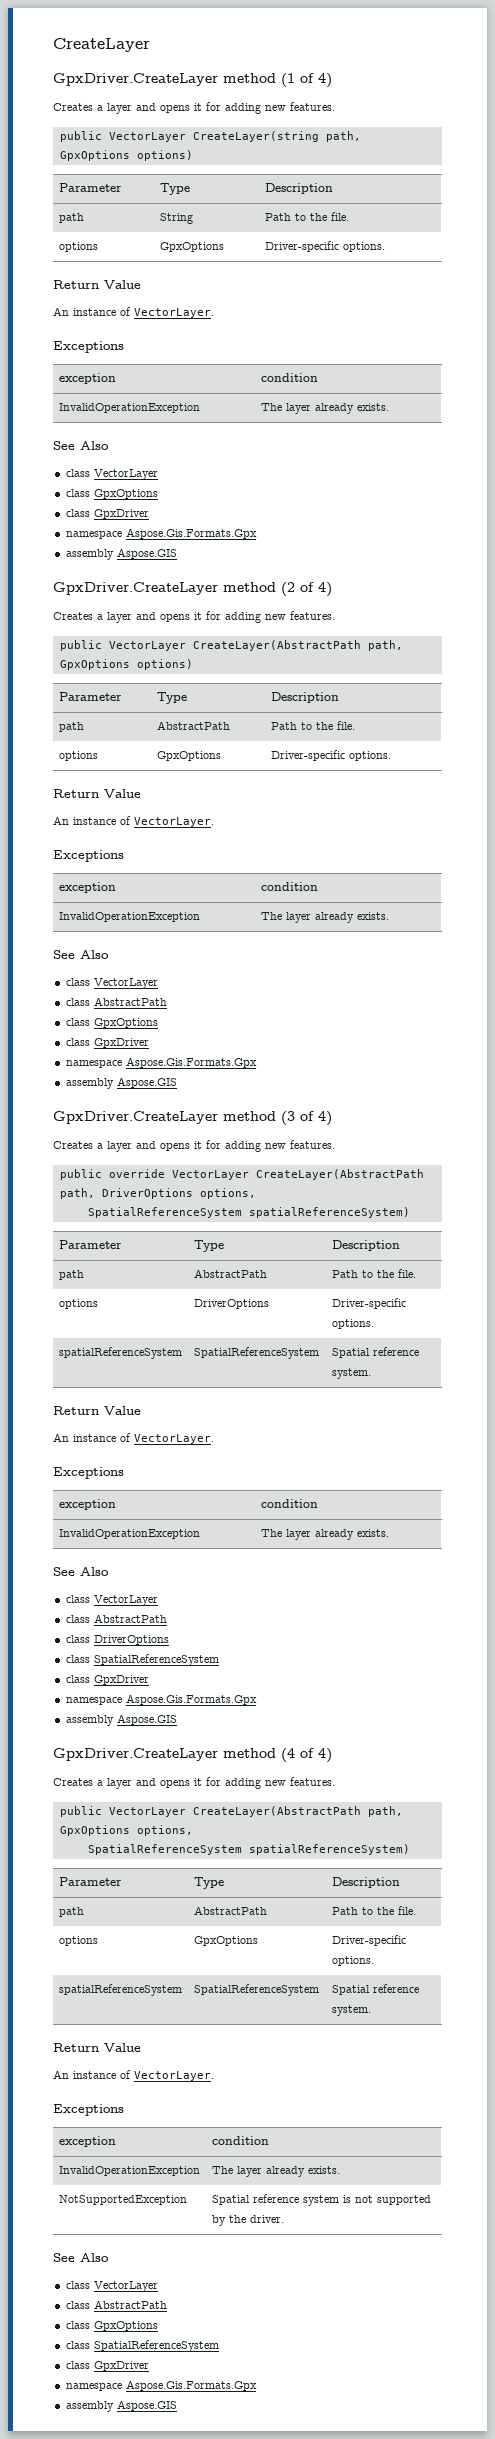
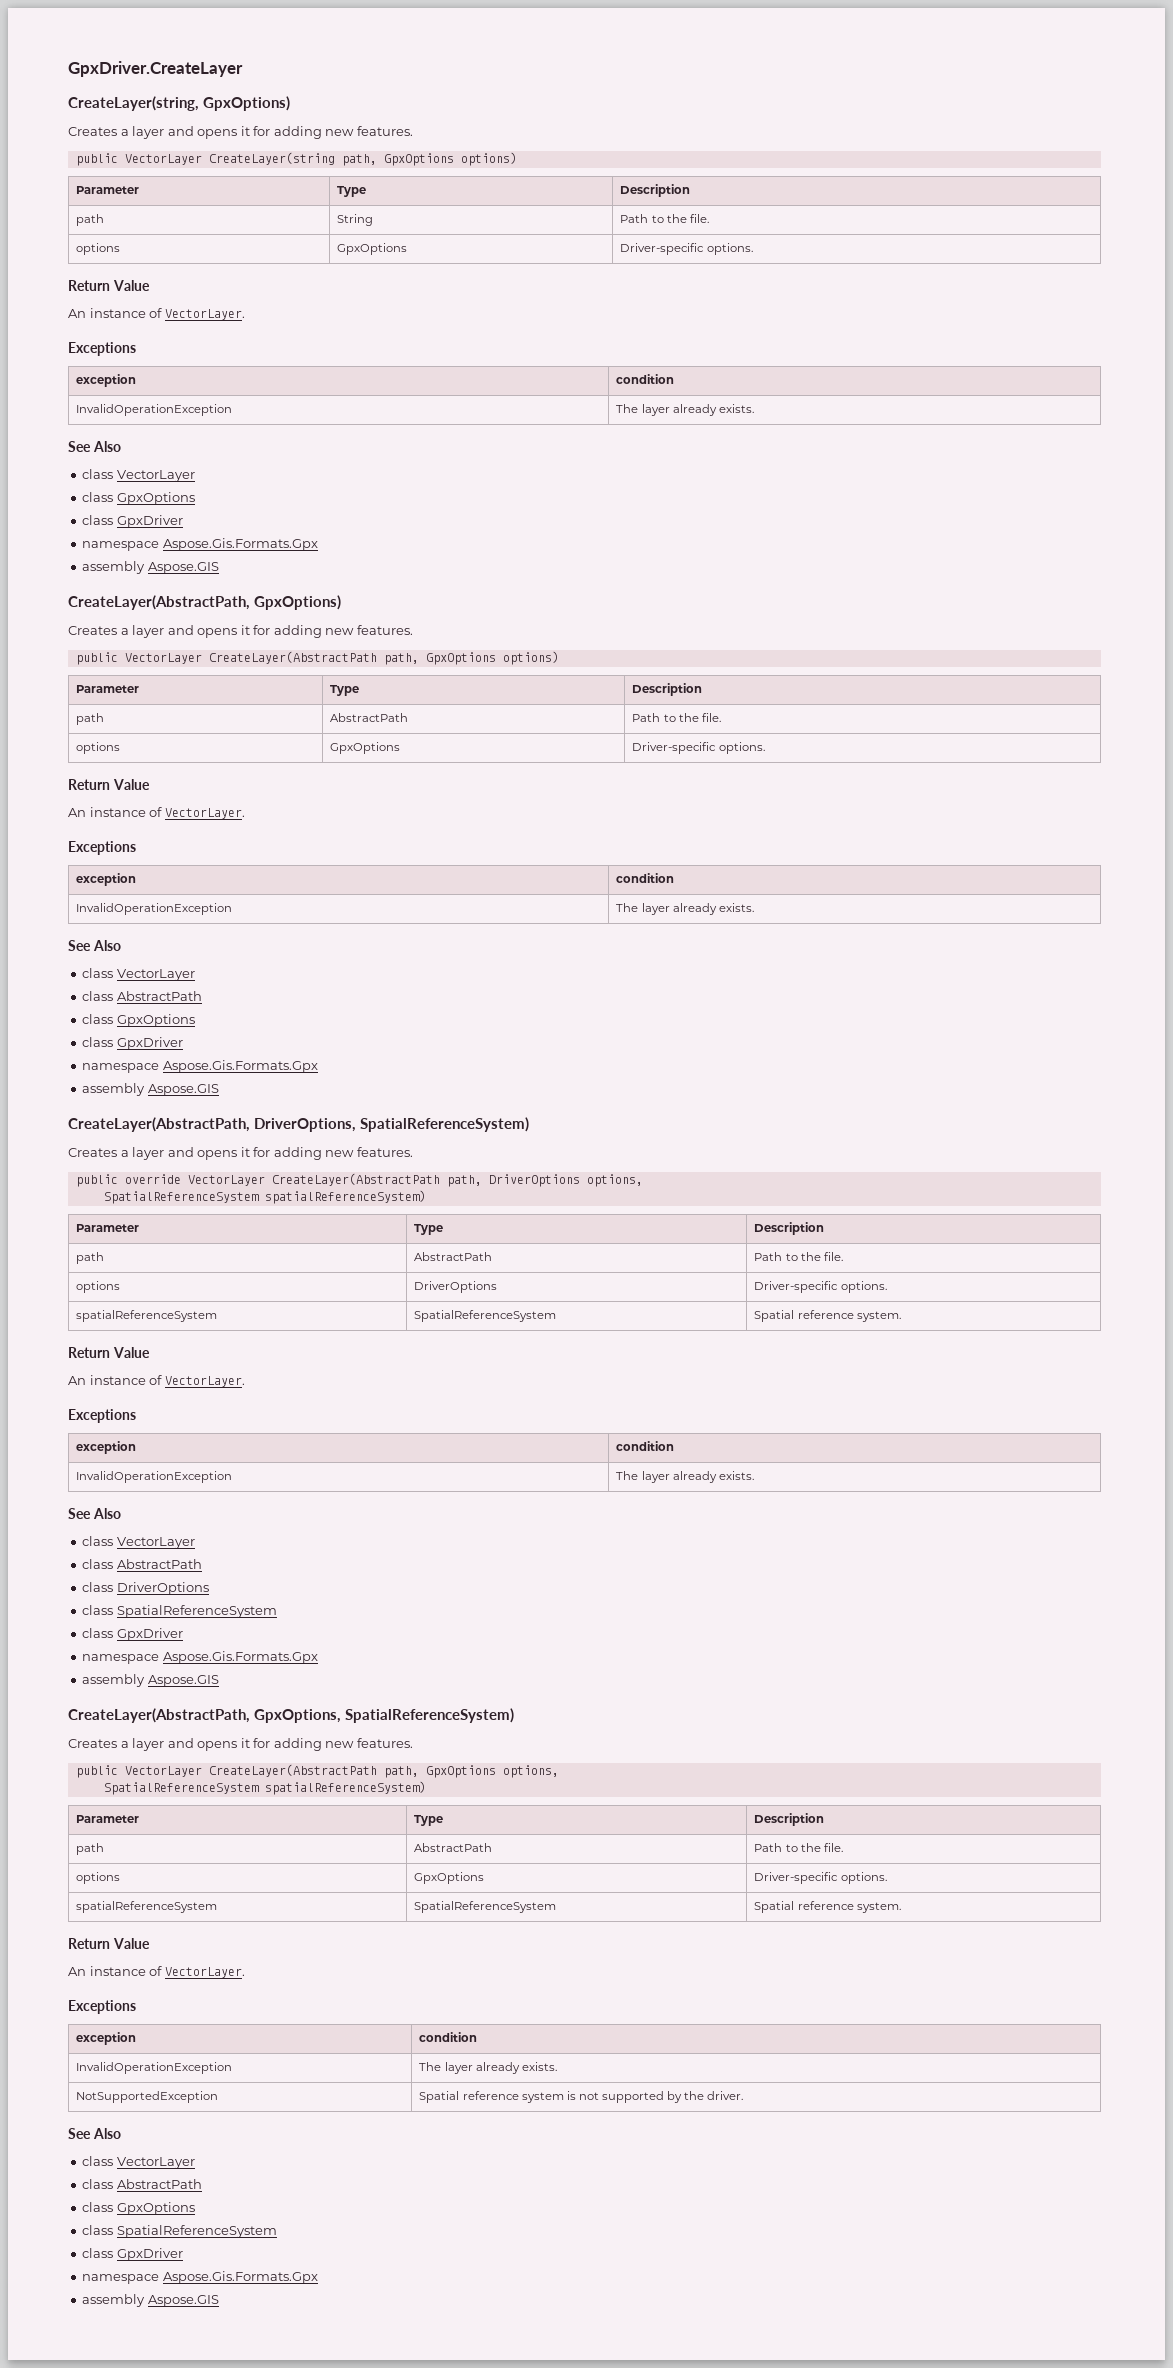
[53,38,150,52] [53,73,332,88] CreateLayer // GpxDriver.CreateLayer method (1 of 4) -> [68,61,243,77] [68,96,290,111] GpxDriver.CreateLayer // CreateLayer(string, GpxOptions)
[53,582,332,597] GpxDriver.CreateLayer method (2 of 4) -> [68,595,341,610] CreateLayer(AbstractPath, GpxOptions)
[53,1111,332,1126] GpxDriver.CreateLayer method (3 of 4) -> [68,1117,529,1132] CreateLayer(AbstractPath, DriverOptions, SpatialReferenceSystem)
[53,1748,332,1763] GpxDriver.CreateLayer method (4 of 4) -> [68,1708,514,1723] CreateLayer(AbstractPath, GpxOptions, SpatialReferenceSystem)

